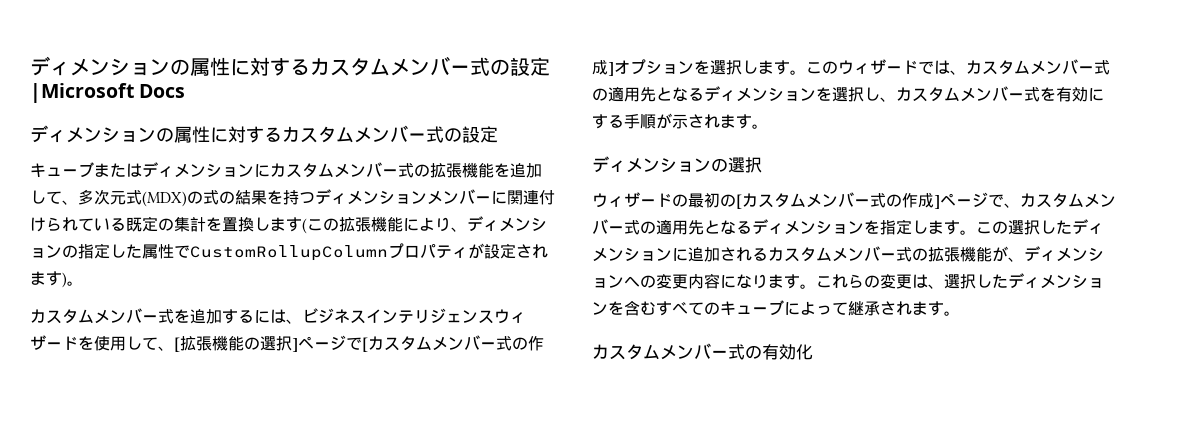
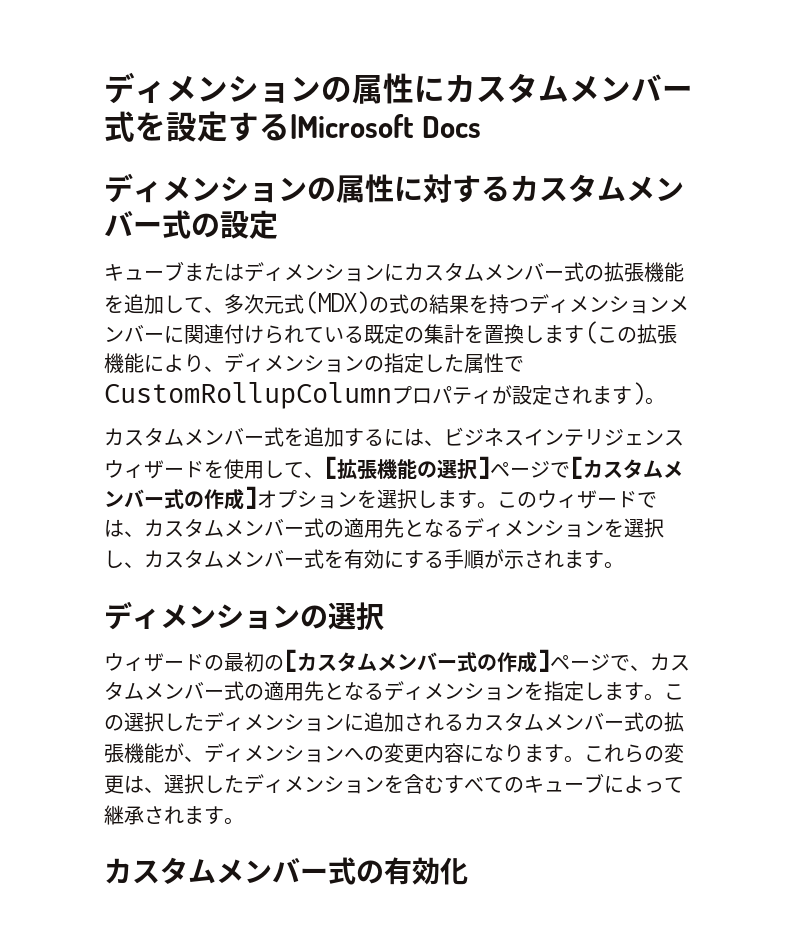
[30,56,550,76] ディメンションの属性に対するカスタムメンバー式の設定 -> [104,72,693,104] [104,111,290,142] ディメンションの属性にカスタムメンバー式を設定する

